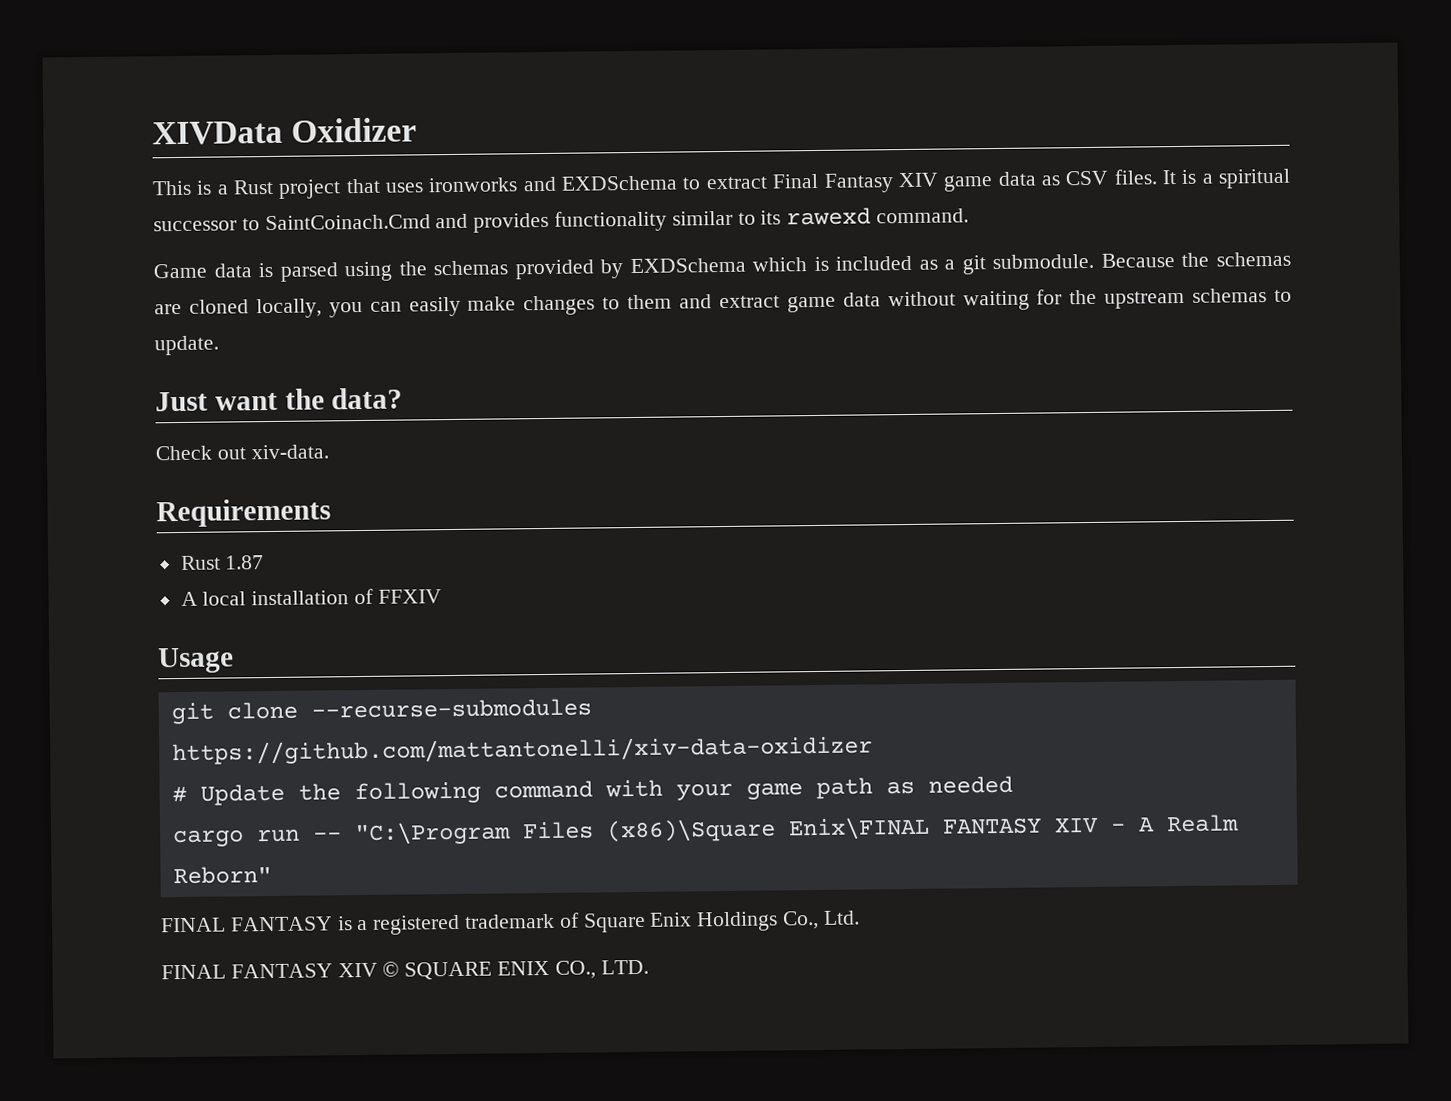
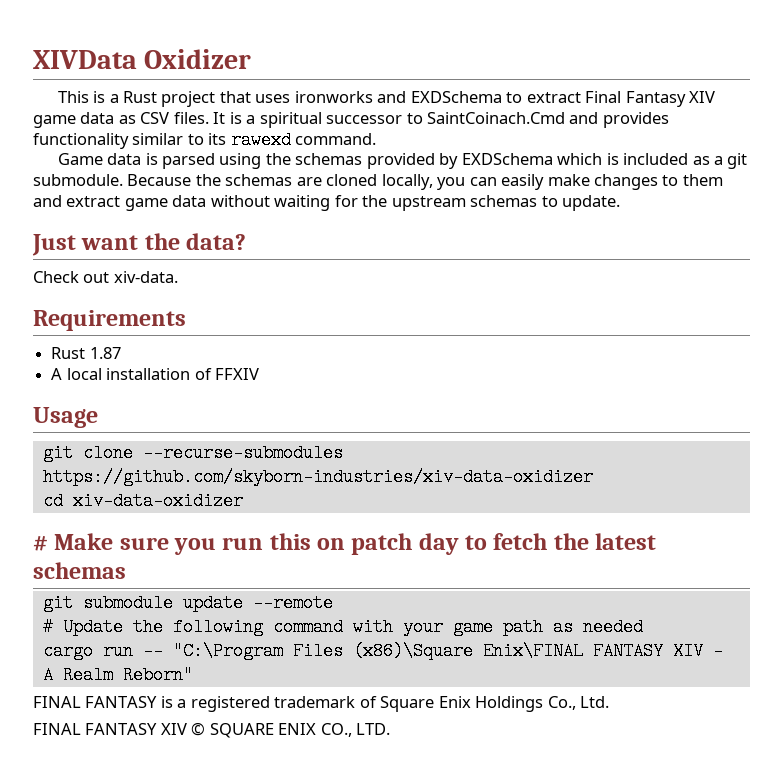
[171,735,873,766] https://github.com/mattantonelli/xiv-data-oxidizer -> [42,468,593,486] [42,492,243,510] [33,533,657,555] [33,562,126,579] [42,594,333,612] https://github.com/skyborn-industries/xiv-data-oxidizer // cd xiv-data-oxidizer // # Make sure you run this on patch day to fetch the latest schemas // git submodule update --remote

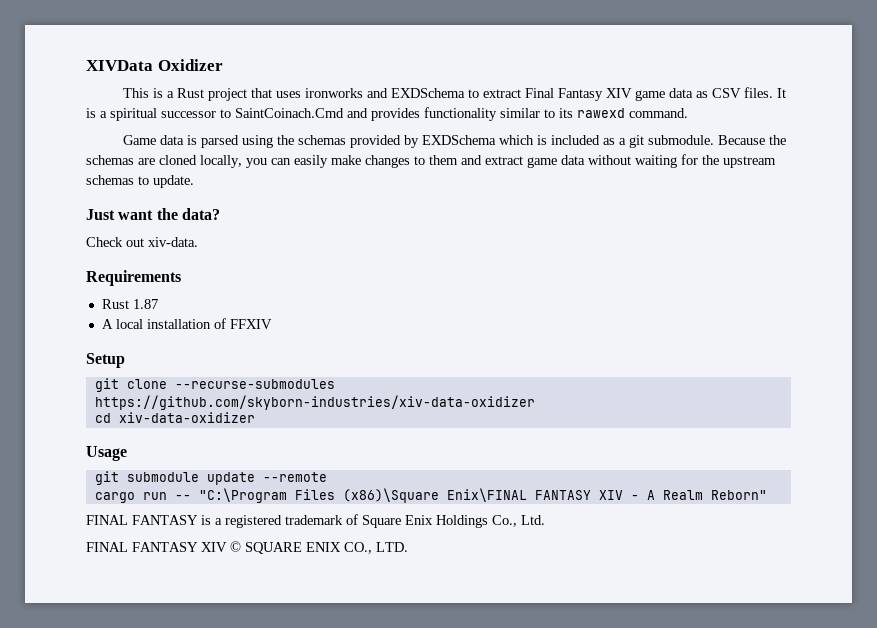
[33,407,98,428] Usage -> [86,353,125,368] Setup
[33,533,657,555] [33,562,126,579] [42,594,333,612] [42,618,643,636] # Make sure you run this on patch day to fetch the latest schemas // git submodule update --remote // # Update the following command with your game path as needed -> [86,446,127,461] [94,471,327,485] Usage // git submodule update --remote

